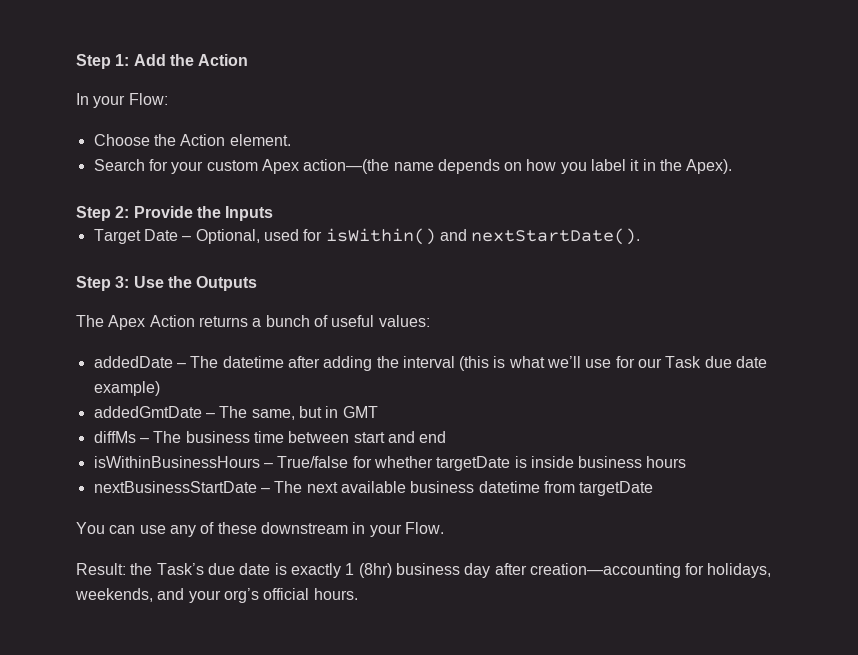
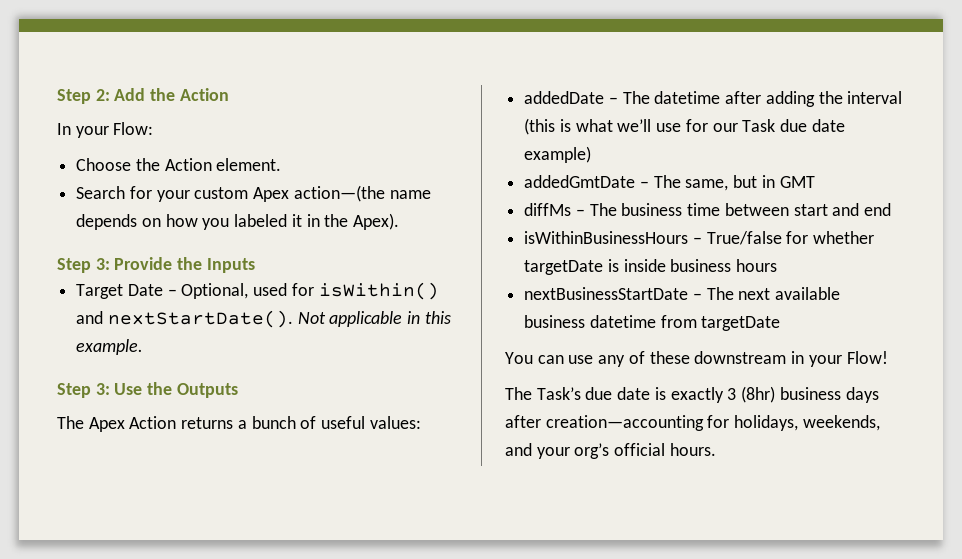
[76,54,130,69] Step 1: -> [57,89,110,104] Step 2:
[591,159,627,171] label -> [234,214,288,227] labeled
[115,206,130,218] 2: -> [95,258,110,270] 3:
(641, 236) none -> [297,311,451,327] [76,339,144,355] Not applicable in this example.
[404,522,444,534] [76,563,153,575] Flow. // Result: the -> [846,351,888,364] [505,387,532,400] Flow! // The
[345,563,355,575] 1 -> [727,388,737,400] 3
[464,563,491,578] day -> [845,387,879,403] days

